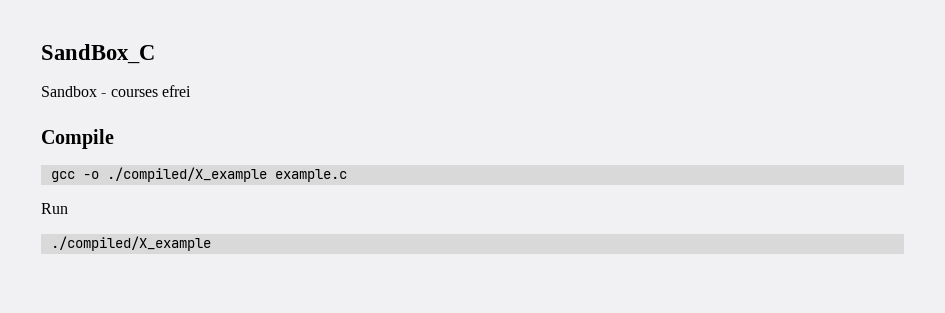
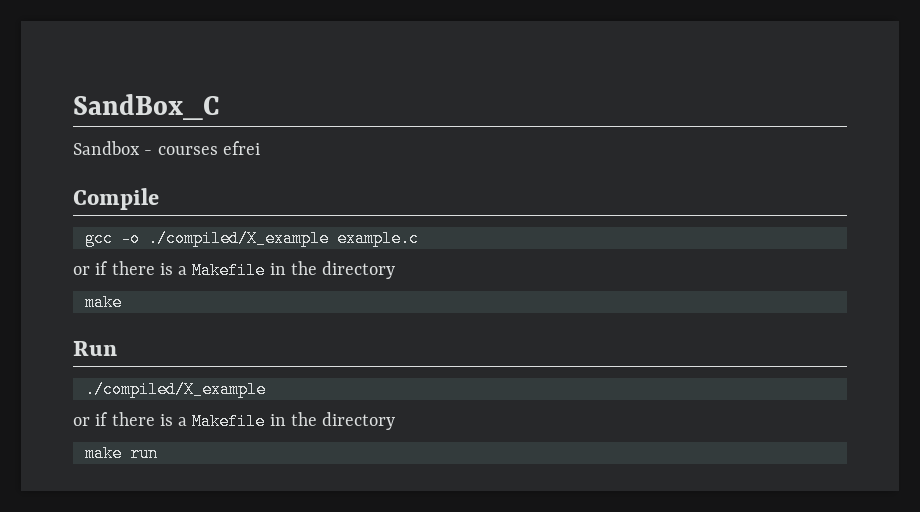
[41,203,68,214] [50,236,211,251] Run // ./compiled/X_example -> [73,261,396,279] [84,294,122,311] [73,341,117,356] [84,381,266,398] [73,412,396,430] [84,445,158,462] or if there is a Makefile in the directory // make // Run // ./compiled/X_example // or if there is a Makefile in the directory // make run

